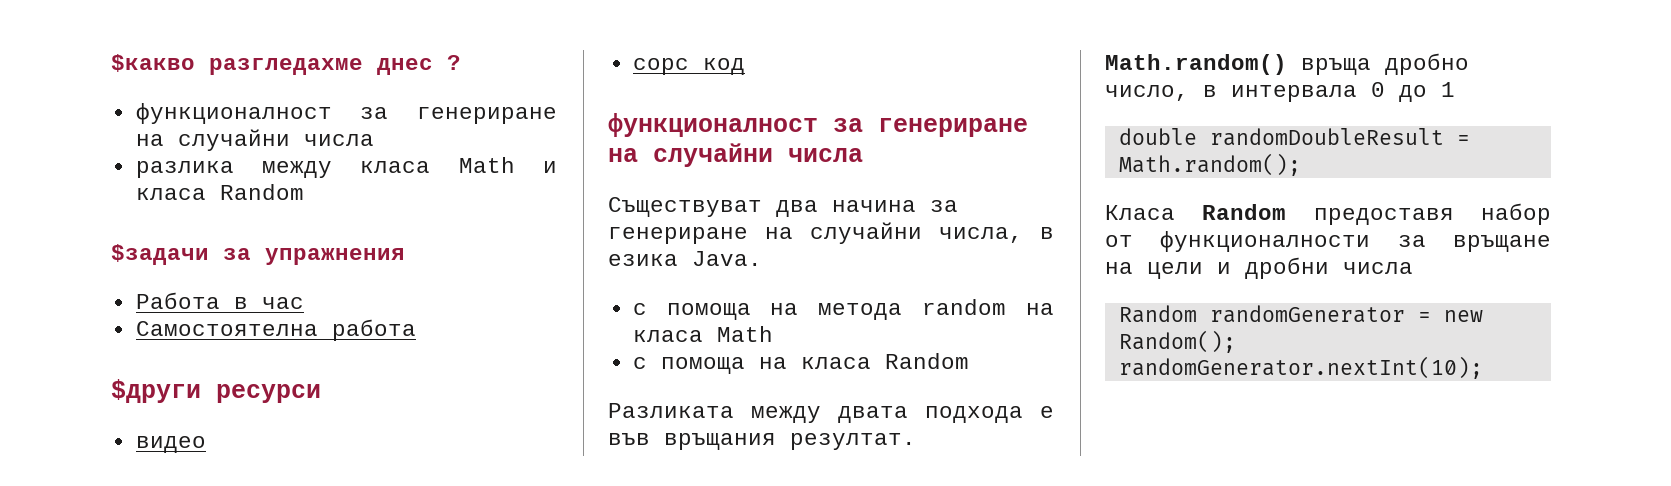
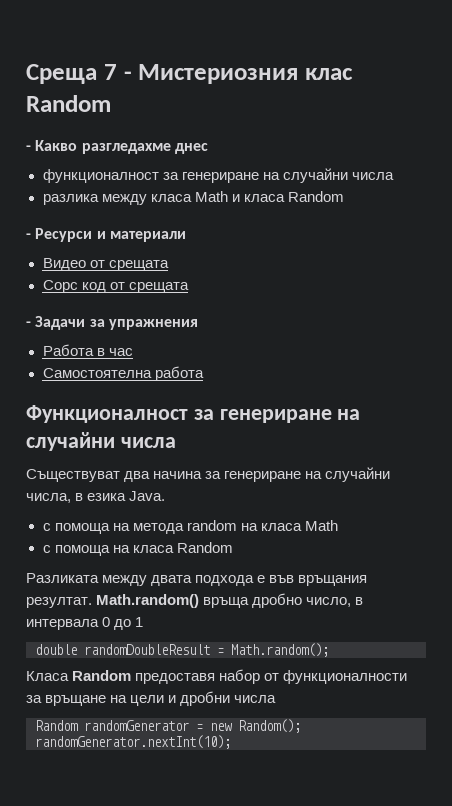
[111,54,195,72] $какво -> [26,64,353,84] [26,95,111,112] [26,140,78,151] Среща 7 - Мистериозния клас Random // - Какво
[447,55,461,70] ? -> (208, 148) none
[111,244,209,265] $задачи -> [26,228,186,242] [42,258,169,271] [42,280,189,293] [26,316,86,330] - Ресурси и материали // Видео от срещата // Сорс код от срещата // - Задачи
[111,379,321,403] [135,436,206,453] [632,58,745,75] [608,113,818,137] $други ресурси // видео // сорс код // функционалност -> [26,405,188,423] Функционалност

